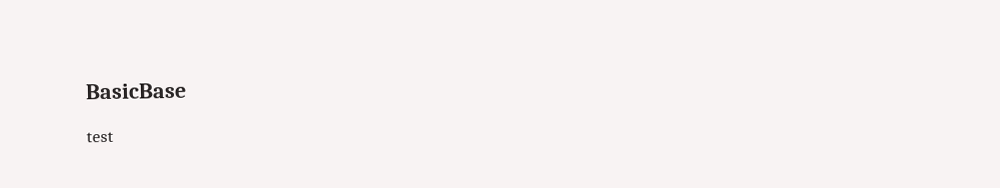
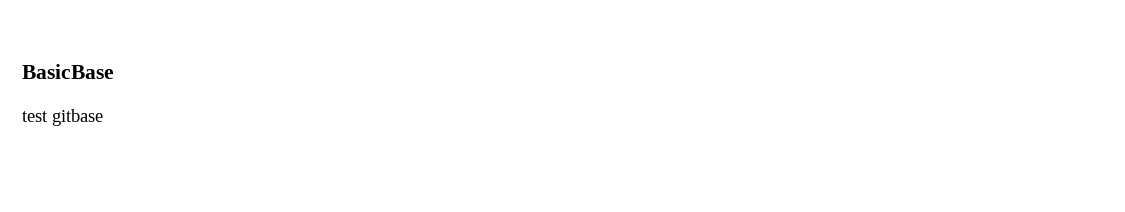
(114, 137) none -> [52,109,103,126] gitbase

